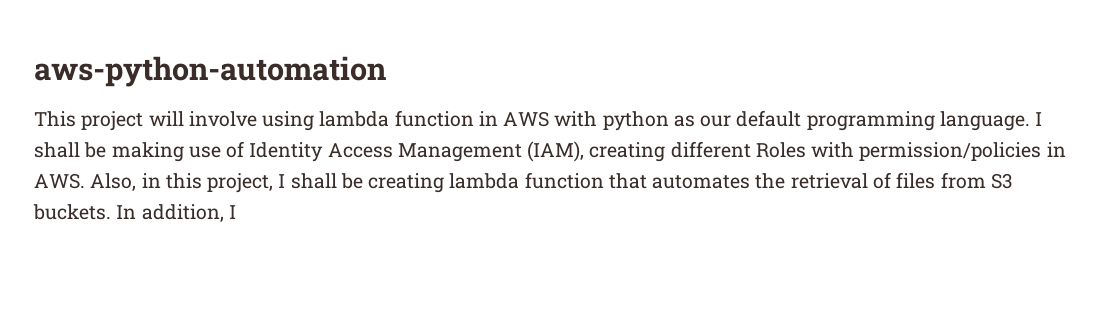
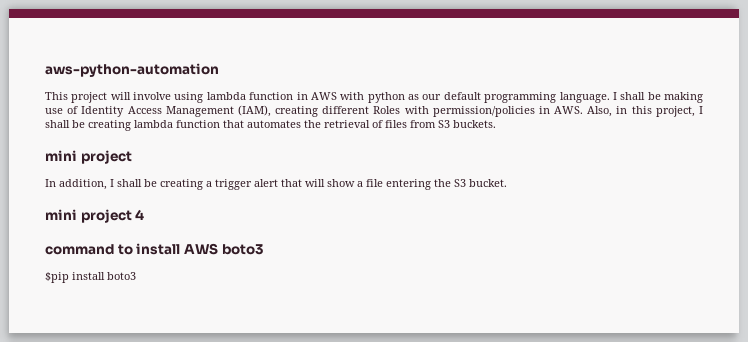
(111, 212) none -> [45,150,132,164] // mini project //
(236, 212) none -> [117,179,507,190] [45,209,145,223] [45,243,264,255] [45,272,136,283] shall be creating a trigger alert that will show a file entering the S3 bucket. // mini project 4 // command to install AWS boto3 // $pip install boto3

